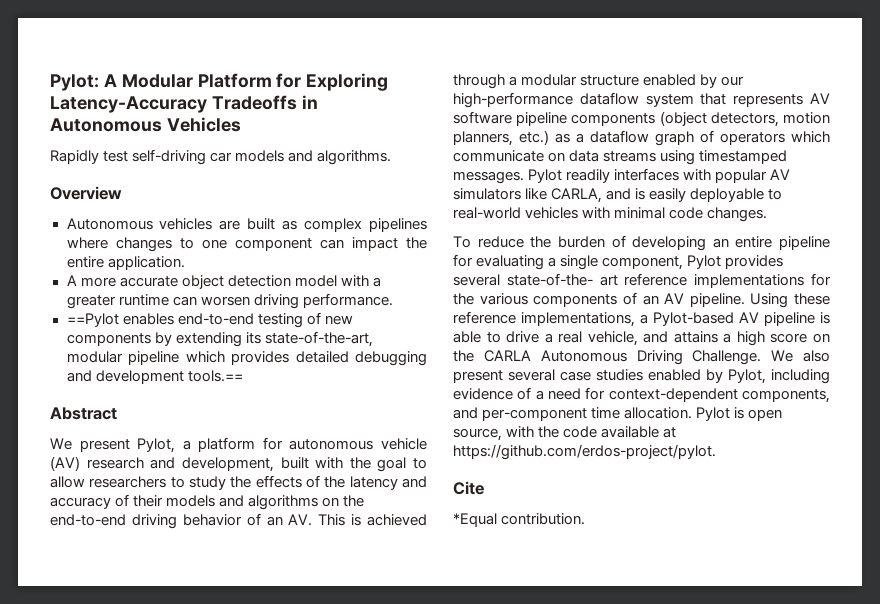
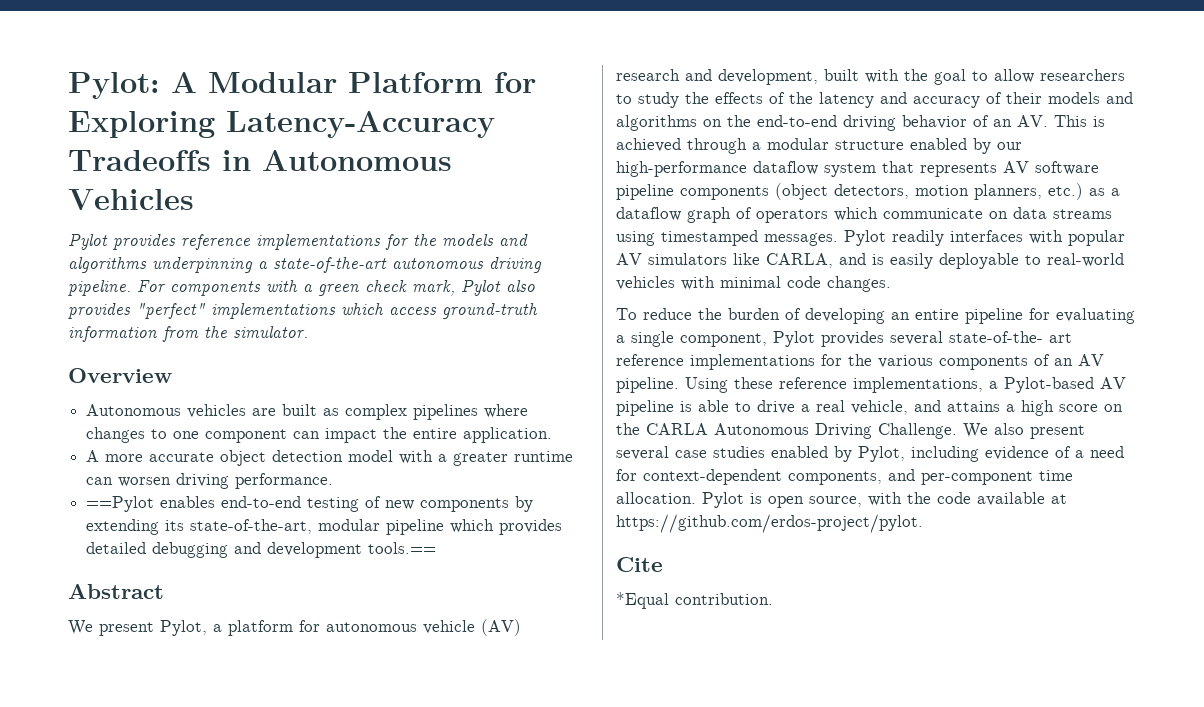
[50,149,392,165] Rapidly test self-driving car models and algorithms. -> [68,234,528,250] [68,257,542,273] [68,280,535,296] [68,303,538,319] [68,326,308,342] Pylot provides reference implementations for the models and algorithms underpinning a state-of-the-art autonomous driving pipeline. For components with a green check mark, Pylot also provides "perfect" implementations which access ground-truth information from the simulator.

